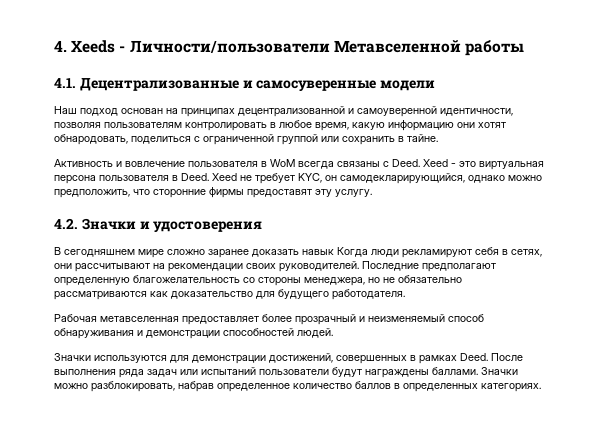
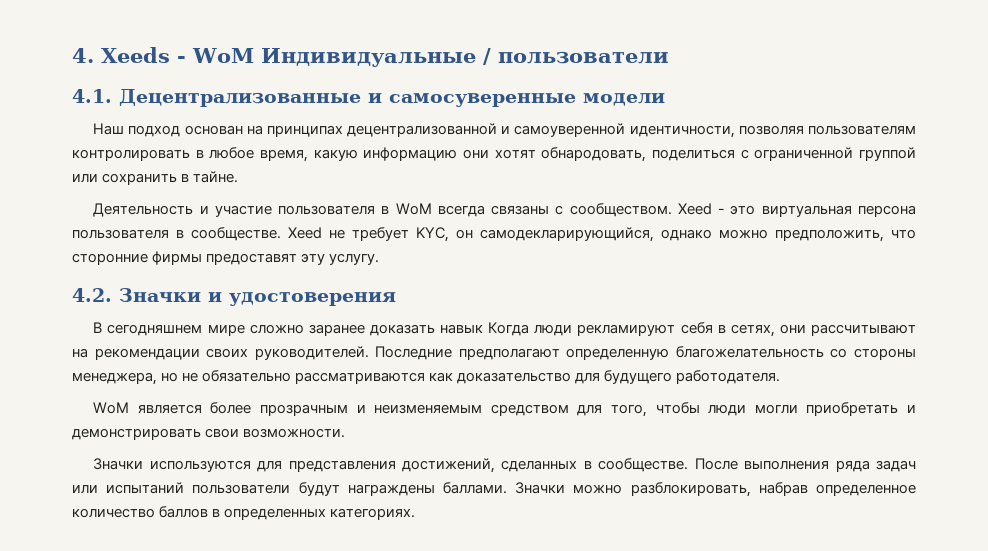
[129,40,524,56] Личности/пользователи Метавселенной работы -> [192,48,669,67] WoM Индивидуальные / пользователи
[54,159,185,167] Активность и вовлечение -> [93,203,272,217] Деятельность и участие
[392,159,420,167] Deed. -> [569,203,672,217] сообществом.
[181,173,209,181] Deed. -> [191,227,281,241] сообществе.
[54,314,484,325] [54,328,333,339] [54,353,488,364] Рабочая метавселенная предоставляет более прозрачный и неизменяемый способ обнаруживания и демонстрации способностей людей. // Значки используются для демонстрации достижений, совершенных в рамках Deed. -> [93,402,917,417] [72,428,346,440] [93,458,689,473] WoM является более прозрачным и неизменяемым средством для того, чтобы люди могли приобретать и демонстрировать свои возможности. // Значки используются для представления достижений, сделанных в сообществе.

